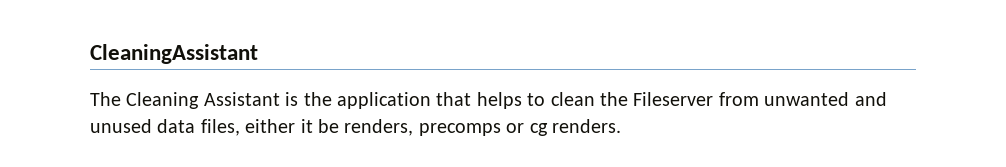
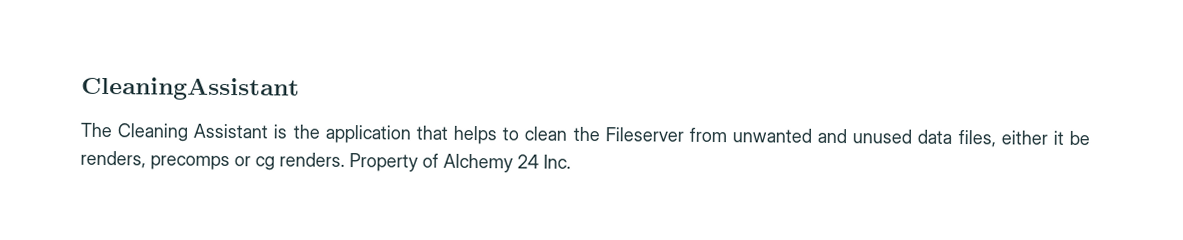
(621, 126) none -> [349,153,571,173] Property of Alchemy 24 Inc.

